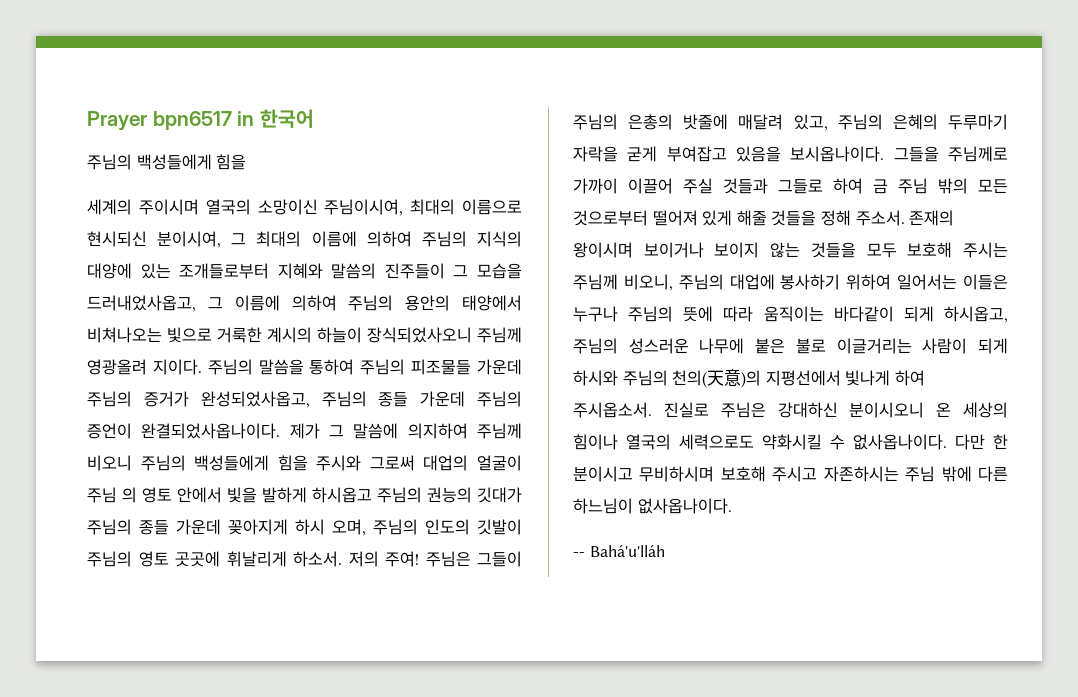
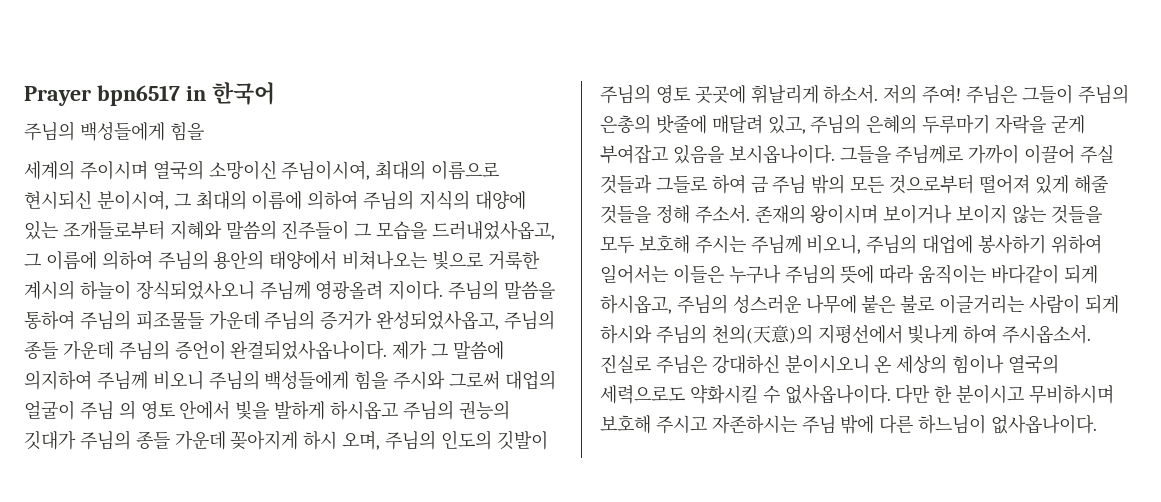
[573,545,665,557] // -- Bahá'u'lláh -> (1098, 424) none

